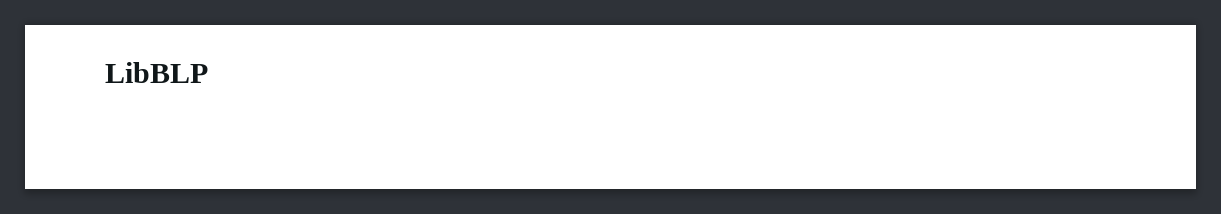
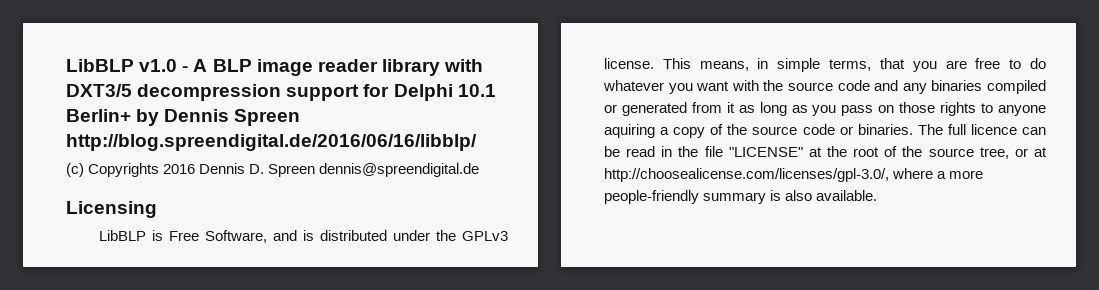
[105,62,208,83] LibBLP -> [66,59,484,76] [66,84,496,101] [66,109,301,126] [66,134,477,151] [66,163,480,177] [66,201,157,218] [99,230,509,243] [604,58,1046,72] [603,80,1046,94] [604,102,1046,116] [604,124,1046,138] [604,146,1047,159] [604,168,984,182] [604,190,878,204] LibBLP v1.0 - A BLP image reader library with DXT3/5 decompression support for Delphi 10.1 Berlin+ by Dennis Spreen http://blog.spreendigital.de/2016/06/16/libblp/ // (c) Copyrights 2016 Dennis D. Spreen dennis@spreendigital.de // Licensing // LibBLP is Free Software, and is distributed under the GPLv3 license. This means, in simple terms, that you are free to do whatever you want with the source code and any binaries compiled or generated from it as long as you pass on those rights to anyone aquiring a copy of the source code or binaries. The full licence can be read in the file "LICENSE" at the root of the source tree, or at http://choosealicense.com/licenses/gpl-3.0/, where a more people-friendly summary is also available.

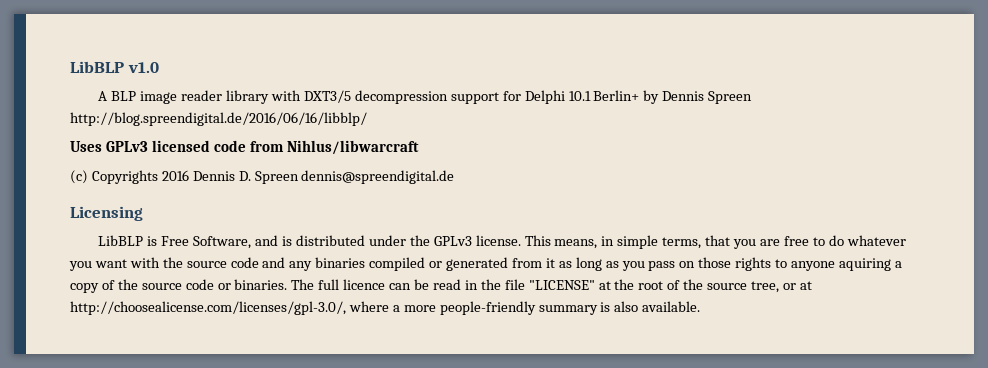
[182,66,189,72] - -> (159, 67) //
(477, 142) none -> [70,140,419,155] // Uses GPLv3 licensed code from Nihlus/libwarcraft

